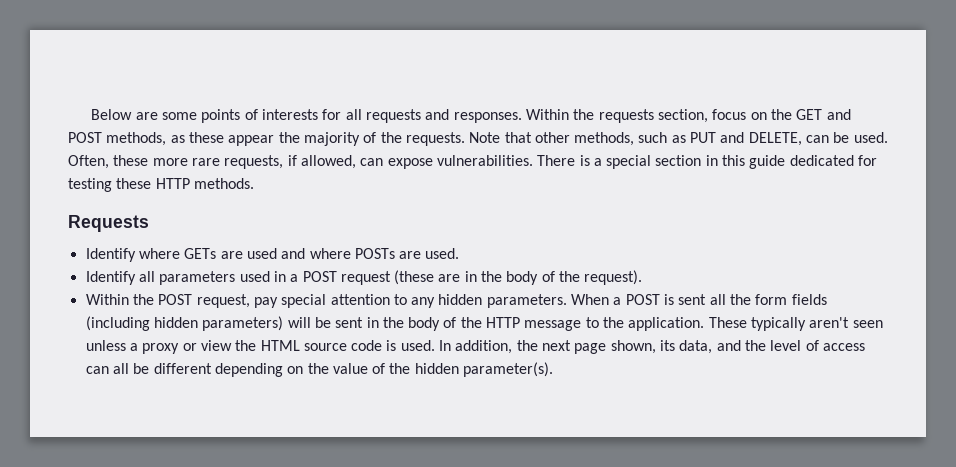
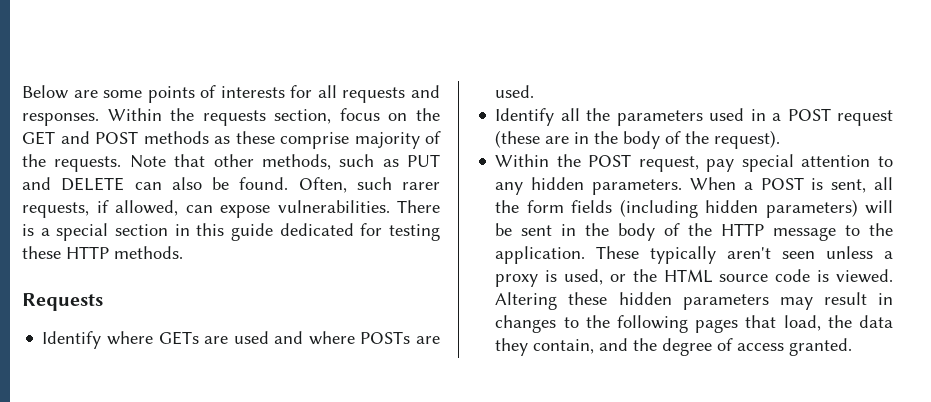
[106,132,167,146] methods, -> [143,131,209,144] methods
[228,132,300,146] appear the -> [280,132,349,149] comprise
[748,132,888,146] [68,155,220,169] DELETE, can be used. Often, these more rare -> [61,177,440,193] DELETE can also be found. Often, such rarer
(155, 276) none -> [586,108,611,121] the
[678,294,707,305] sent -> [831,179,867,193] sent,
[182,340,232,351] or view -> [545,269,626,285] is used, or
[400,340,713,354] used. In addition, the next page shown, its data, -> [836,269,893,283] [495,292,893,310] [495,315,893,333] [495,338,595,356] viewed. Altering these hidden parameters may result in changes to the following pages that load, the data they contain,
[770,340,802,351] level -> [662,338,713,356] degree
[85,362,554,377] can all be different depending on the value of the hidden parameter(s). -> [789,338,853,356] granted.

